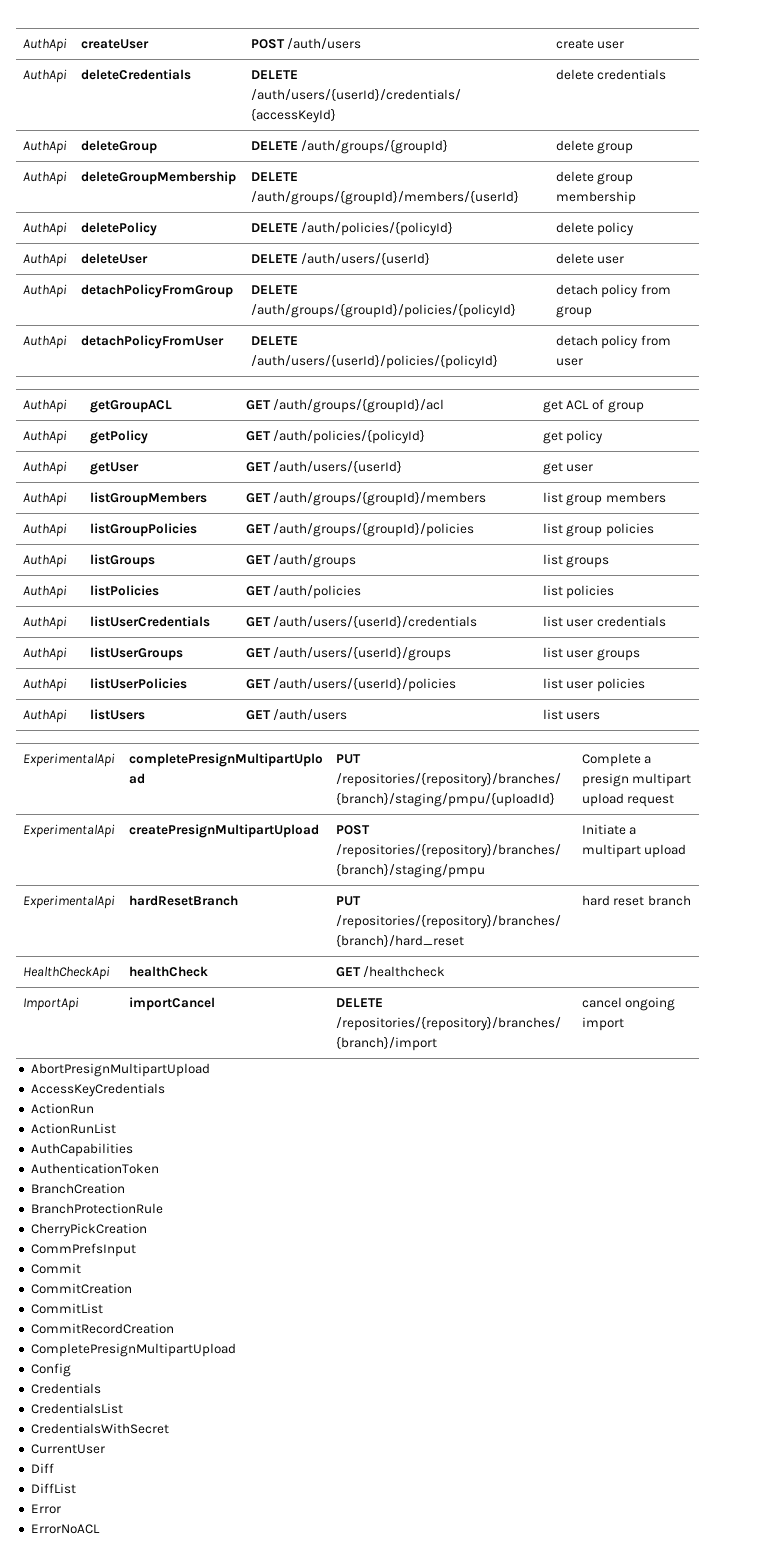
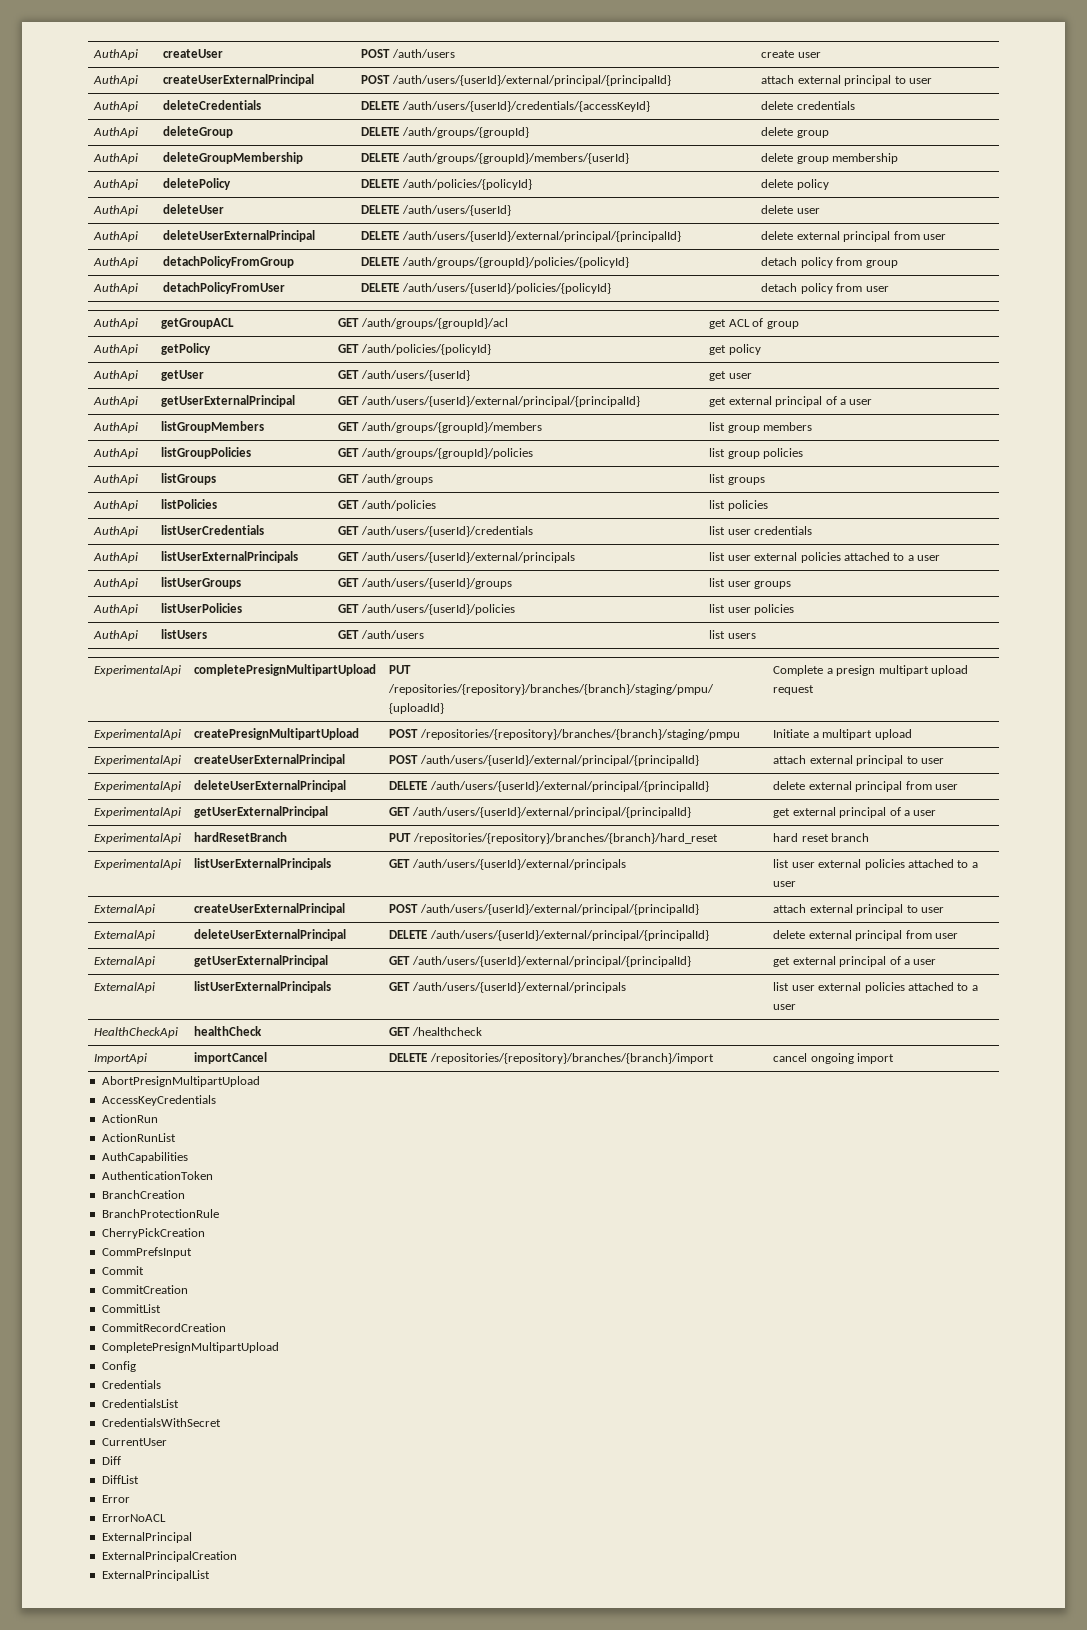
(625, 45) none -> [93,75,139,86] [163,74,315,86] [361,75,671,86] [761,75,932,86] // AuthApi | createUserExternalPrincipal | POST /auth/users/{userId}/external/principal/{principalId} | attach external principal to user
(625, 260) none -> [93,231,139,242] [163,230,316,242] [361,231,681,242] [761,231,946,242] // AuthApi | deleteUserExternalPrincipal | DELETE /auth/users/{userId}/external/principal/{principalId} | delete external principal from user
(594, 468) none -> [93,396,139,407] [161,395,296,407] [338,396,640,407] [709,396,873,407] // AuthApi | getUserExternalPrincipal | GET /auth/users/{userId}/external/principal/{principalId} | get external principal of a user
(667, 621) none -> [93,552,139,563] [161,551,299,563] [338,552,575,563] [709,552,941,563] // AuthApi | listUserExternalPrincipals | GET /auth/users/{userId}/external/principals | list user external policies attached to a user
(687, 851) none -> [94,755,182,766] [194,754,346,766] [389,755,699,766] [773,755,944,766] [94,781,182,792] [194,780,347,792] [389,781,709,792] [773,781,958,792] [94,807,182,818] [194,806,329,818] [389,807,691,818] [773,807,937,818] // ExperimentalApi | createUserExternalPrincipal | POST /auth/users/{userId}/external/principal/{principalId} | attach external principal to user // ExperimentalApi | deleteUserExternalPrincipal | DELETE /auth/users/{userId}/external/principal/{principalId} | delete external principal from user // ExperimentalApi | getUserExternalPrincipal | GET /auth/users/{userId}/external/principal/{principalId} | get external principal of a user
(692, 900) none -> [94,859,182,870] [194,858,332,870] [389,859,626,870] [773,859,978,870] [773,881,797,887] [94,904,156,915] [194,903,346,915] [389,904,699,915] [773,904,944,915] [94,930,156,941] [194,929,347,941] [389,930,709,941] [773,930,958,941] [94,956,156,967] [194,955,329,967] [389,956,691,967] [773,956,937,967] [94,982,156,993] [194,981,332,993] [389,982,626,993] [773,982,978,993] [773,1004,797,1010] // ExperimentalApi | listUserExternalPrincipals | GET /auth/users/{userId}/external/principals | list user external policies attached to a user // ExternalApi | createUserExternalPrincipal | POST /auth/users/{userId}/external/principal/{principalId} | attach external principal to user // ExternalApi | deleteUserExternalPrincipal | DELETE /auth/users/{userId}/external/principal/{principalId} | delete external principal from user // ExternalApi | getUserExternalPrincipal | GET /auth/users/{userId}/external/principal/{principalId} | get external principal of a user // ExternalApi | listUserExternalPrincipals | GET /auth/users/{userId}/external/principals | list user external policies attached to a user
(100, 1529) none -> [101,1532,192,1543] [101,1551,237,1562] [101,1570,210,1581] // ExternalPrincipal // ExternalPrincipalCreation // ExternalPrincipalList

